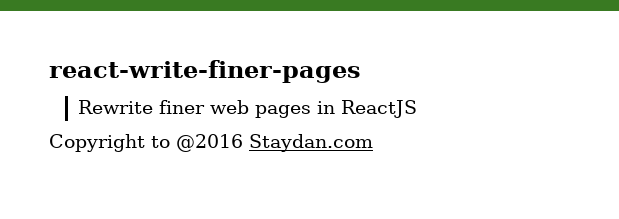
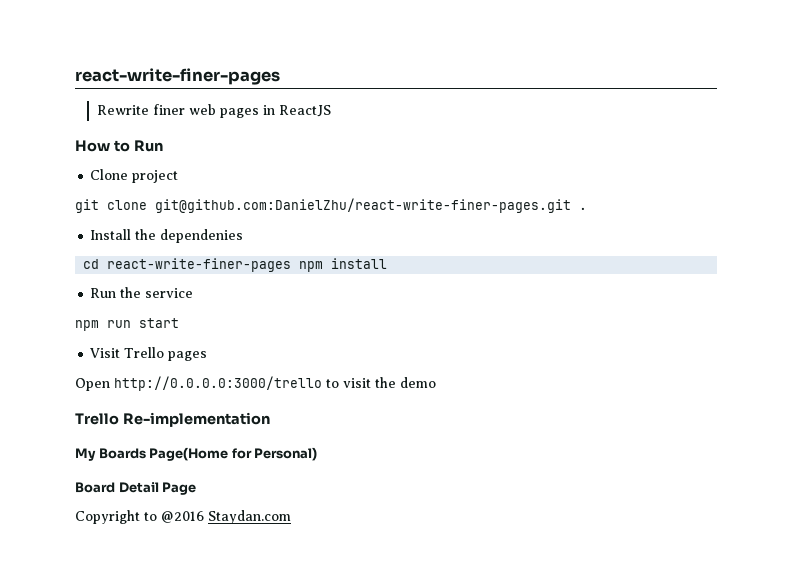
(417, 109) none -> [75,140,163,152] [90,169,179,183] [75,198,587,213] [90,229,244,243] [83,258,388,272] [90,287,194,298] [75,318,179,331] [90,347,208,361] [75,376,436,391] [75,412,270,427] [75,447,318,461] [75,482,197,495] // How to Run // Clone project // git clone git@github.com:DanielZhu/react-write-finer-pages.git . // Install the dependenies // cd react-write-finer-pages npm install // Run the service // npm run start // Visit Trello pages // Open http://0.0.0.0:3000/trello to visit the demo // Trello Re-implementation // My Boards Page(Home for Personal) // Board Detail Page

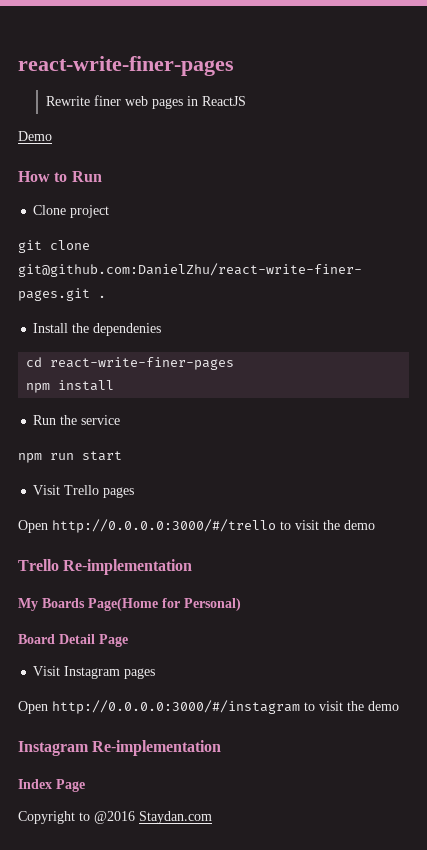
(331, 111) none -> [18,131,52,141] // Demo
(292, 265) none -> (235, 363) //
[114,376,322,391] http://0.0.0.0:3000/trello -> [52,519,276,533] http://0.0.0.0:3000/#/trello
(197, 488) none -> [33,666,156,679] [18,700,399,714] [18,740,222,756] [18,779,85,792] // Visit Instagram pages // Open http://0.0.0.0:3000/#/instagram to visit the demo // Instagram Re-implementation // Index Page

